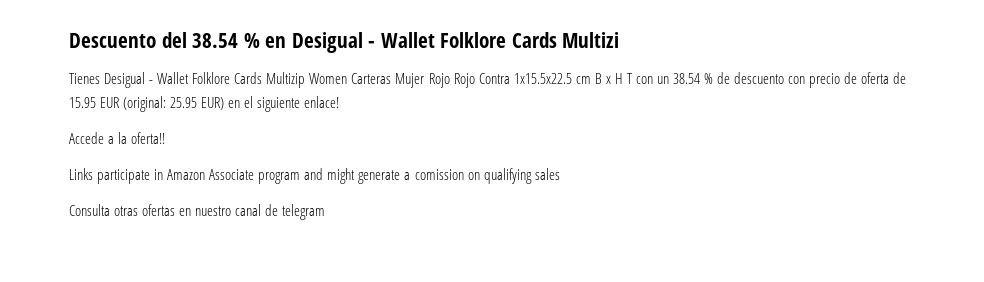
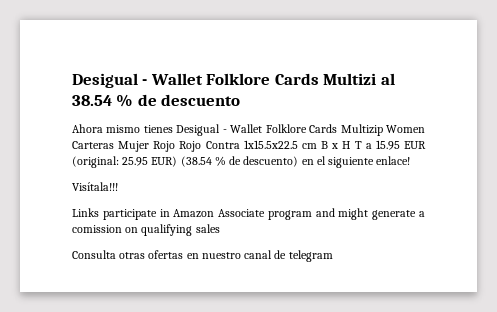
[69,32,287,48] Descuento del 38.54 % en -> (72, 80) none
[69,73,100,84] // Tienes -> [380,73,395,85] [72,94,241,107] [72,124,173,133] al 38.54 % de descuento // Ahora mismo tienes
[635,72,907,88] con un 38.54 % de descuento con precio de oferta de -> [365,143,372,149] a
(225, 103) none -> [180,156,299,167] (38.54 % de descuento)
[69,132,166,144] Accede a la oferta!! -> [72,182,118,191] Visítala!!!

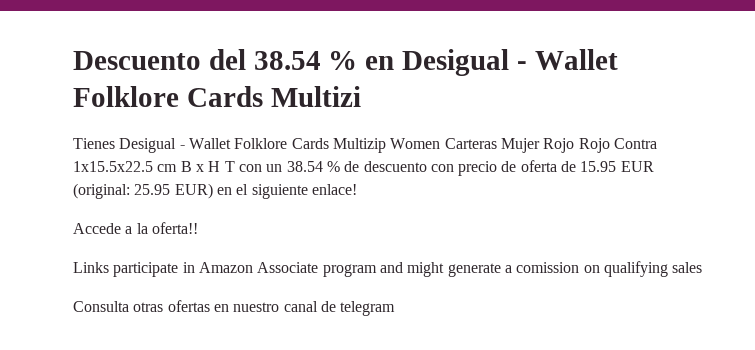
(72, 80) none -> [73,49,395,70] Descuento del 38.54 % en
[380,73,395,85] [72,94,241,107] [72,124,173,133] al 38.54 % de descuento // Ahora mismo tienes -> [73,138,115,149] // Tienes
[365,143,372,149] a -> [238,160,577,176] con un 38.54 % de descuento con precio de oferta de
[180,156,299,167] (38.54 % de descuento) -> (213, 191) none
[72,182,118,191] Visítala!!! -> [73,222,198,234] Accede a la oferta!!

